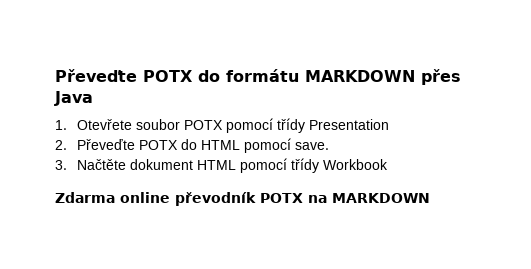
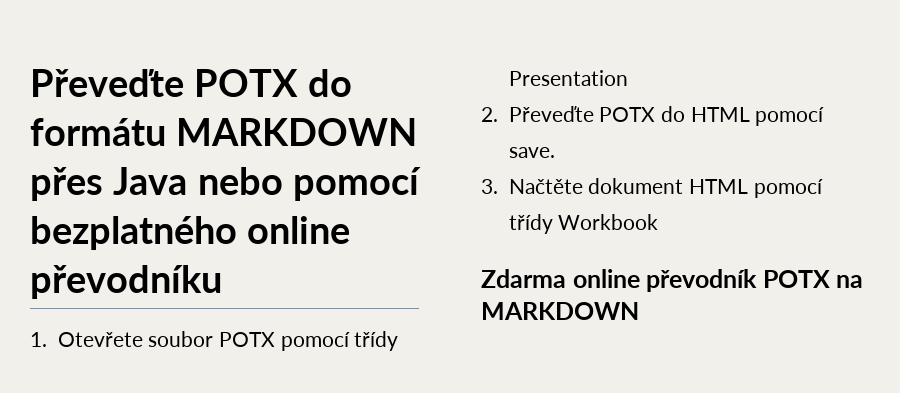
(93, 98) none -> [197,167,421,201] [30,216,351,250] [30,265,222,299] nebo pomocí bezplatného online převodníku

